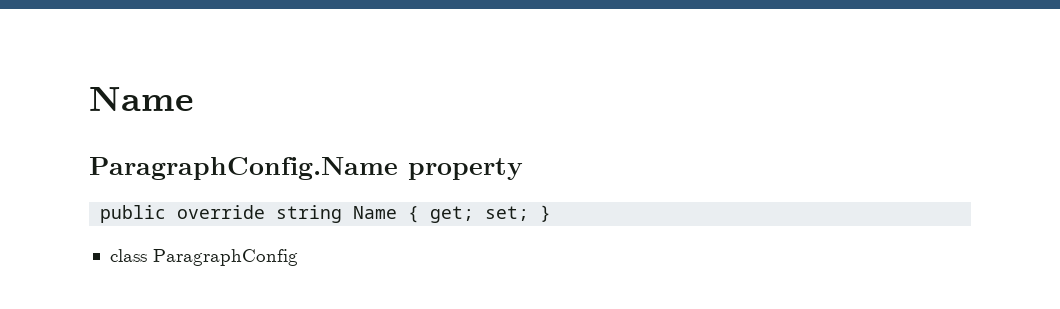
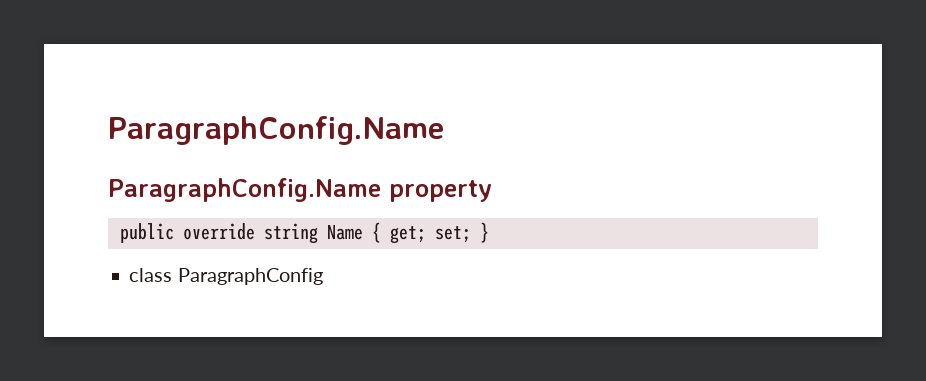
[89,87,193,111] Name -> [108,116,445,145] ParagraphConfig.Name

